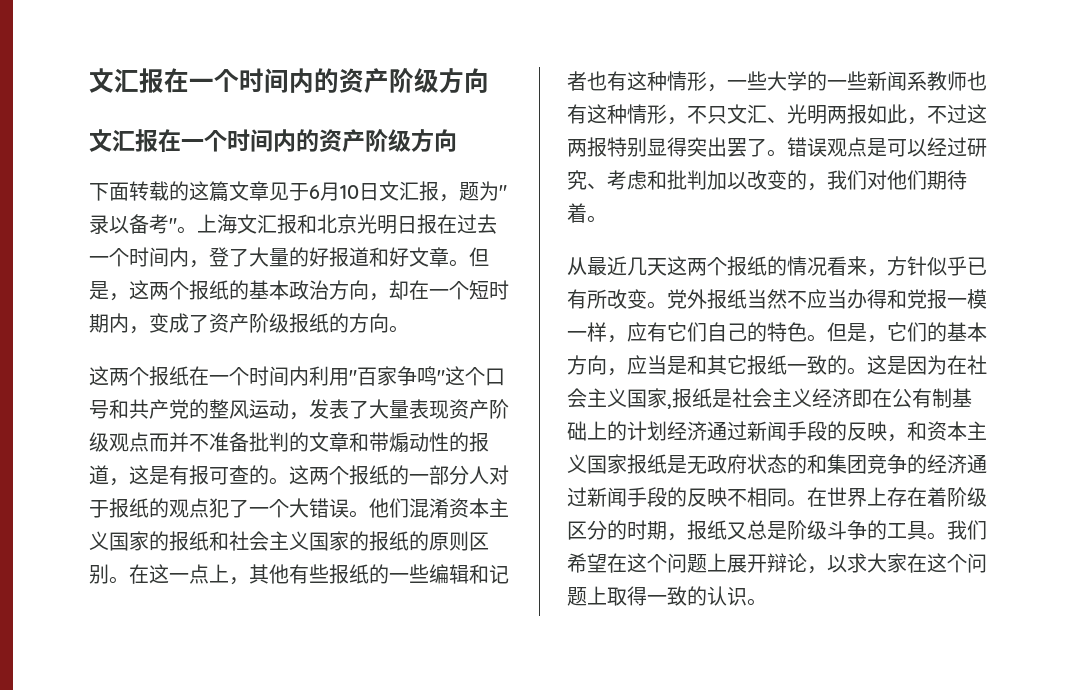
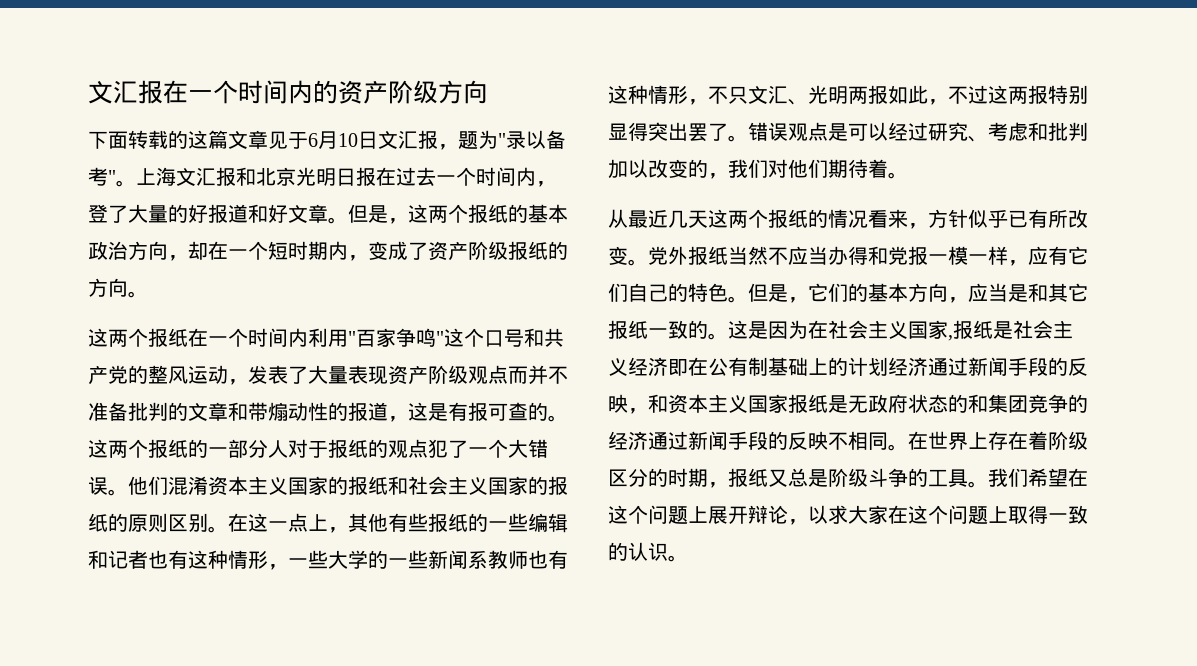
[89,68,489,94] [89,129,457,153] 文汇报在一个时间内的资产阶级方向 // 文汇报在一个时间内的资产阶级方向 -> [88,80,488,104] 文汇报在一个时间内的资产阶级方向

